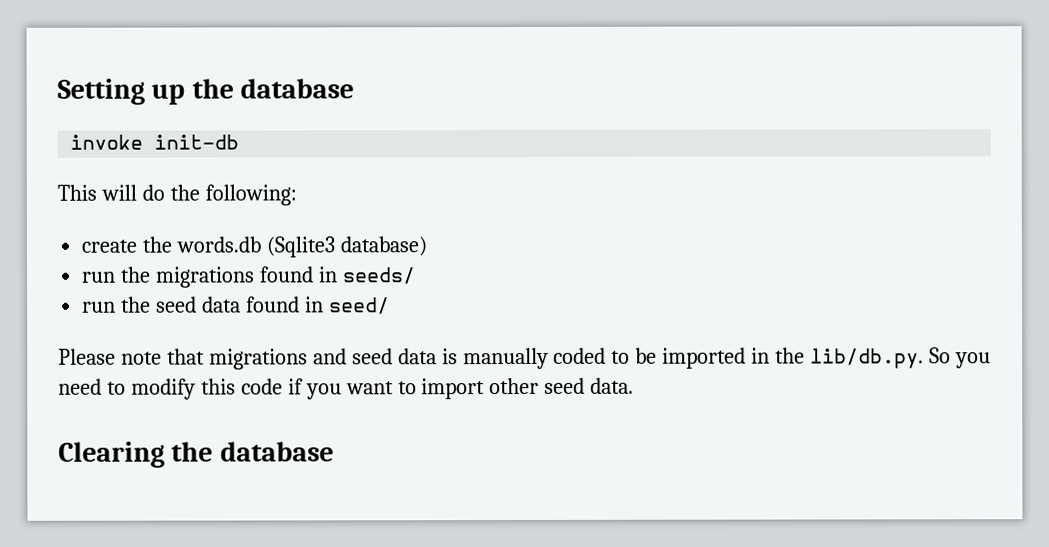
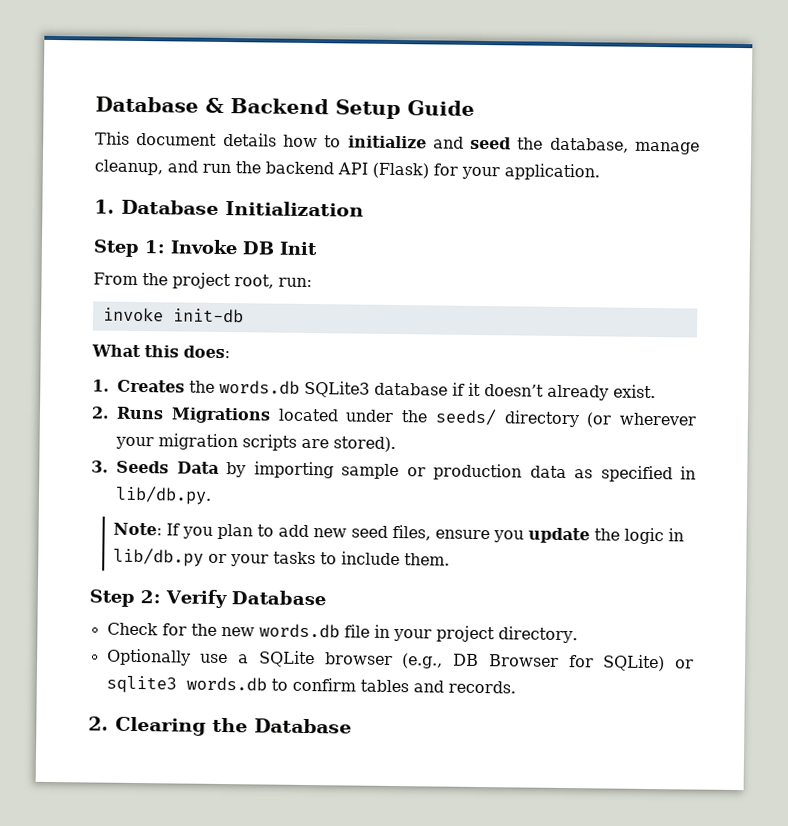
[57,78,355,105] [70,134,240,150] [57,184,297,206] [81,236,427,258] [81,266,416,288] [82,296,390,315] [58,347,991,370] [58,377,635,400] Setting up the database // invoke init-db // This will do the following: // create the words.db (Sqlite3 database) // run the migrations found in seeds/ // run the seed data found in seed/ // Please note that migrations and seed data is manually coded to be imported in the lib/db.py. So you need to modify this code if you want to import other seed data. // -> [95,96,475,120] [95,131,700,155] [94,159,600,181] [94,199,364,217] [93,239,317,258] [93,272,312,290] [102,307,244,323] [91,344,230,359] [92,379,656,401] [91,406,697,428] [115,433,396,453] [91,460,696,483] [115,485,212,505] [113,522,685,545] [113,547,451,567] [89,589,326,609] [106,622,578,644] [106,648,694,672] [105,675,516,694] [88,716,109,731] Database & Backend Setup Guide // This document details how to initialize and seed the database, manage cleanup, and run the backend API (Flask) for your application. // 1. Database Initialization // Step 1: Invoke DB Init // From the project root, run: // invoke init-db // What this does: // 1. Creates the words.db SQLite3 database if it doesn’t already exist. // 2. Runs Migrations located under the seeds/ directory (or wherever your migration scripts are stored). // 3. Seeds Data by importing sample or production data as specified in lib/db.py. // Note: If you plan to add new seed files, ensure you update the logic in lib/db.py or your tasks to include them. // Step 2: Verify Database // Check for the new words.db file in your project directory. // Optionally use a SQLite browser (e.g., DB Browser for SQLite) or sqlite3 words.db to confirm tables and records. // 2.
[219,441,334,462] database -> [254,718,352,734] Database

